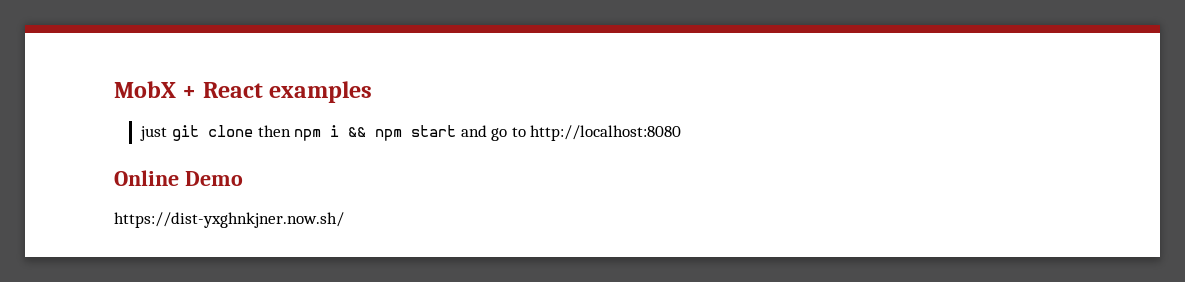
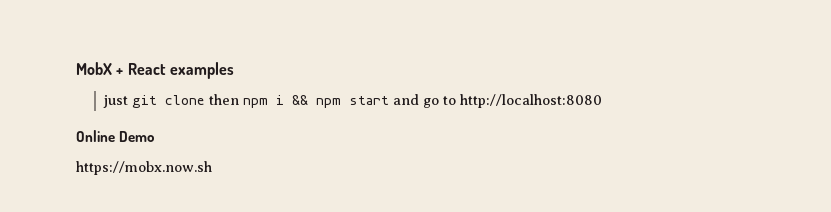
[114,212,344,228] https://dist-yxghnkjner.now.sh/ -> [76,161,212,175] https://mobx.now.sh

